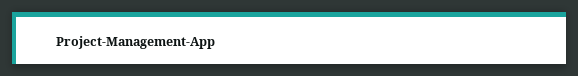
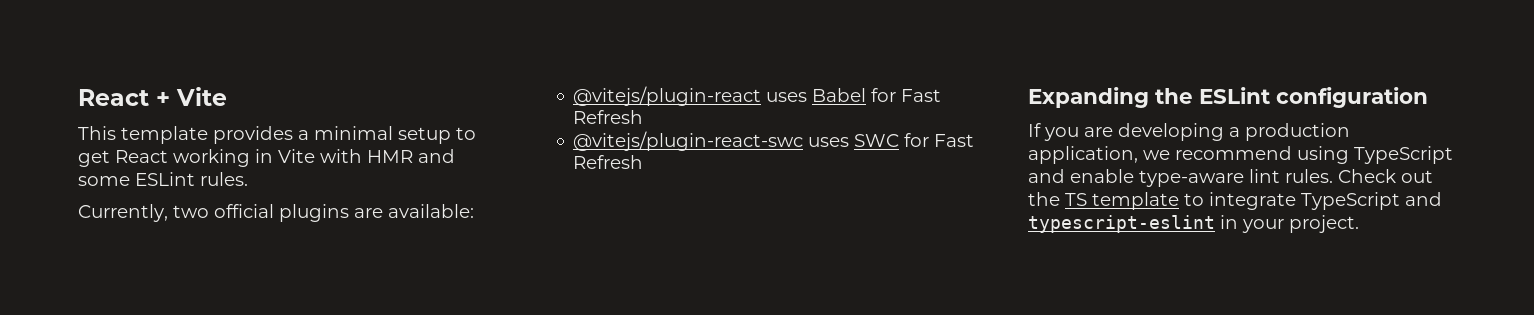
[56,36,215,49] Project-Management-App -> [78,87,227,106] [78,126,476,144] [78,149,455,167] [78,172,248,186] [78,204,474,222] [573,86,942,106] [573,110,644,124] [573,131,975,151] [573,155,644,169] [1028,87,1428,108] [1028,123,1350,141] [1028,146,1453,164] [1028,169,1433,187] [1028,192,1442,210] [1028,215,1359,233] React + Vite // This template provides a minimal setup to get React working in Vite with HMR and some ESLint rules. // Currently, two official plugins are available: // @vitejs/plugin-react uses Babel for Fast Refresh // @vitejs/plugin-react-swc uses SWC for Fast Refresh // Expanding the ESLint configuration // If you are developing a production application, we recommend using TypeScript and enable type-aware lint rules. Check out the TS template to integrate TypeScript and typescript-eslint in your project.

